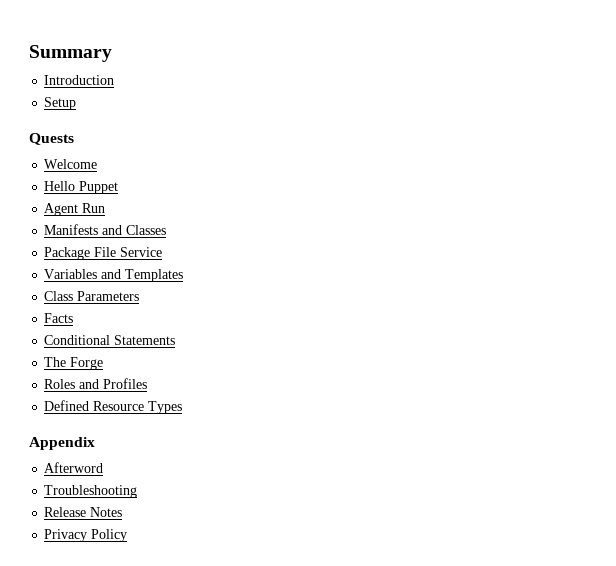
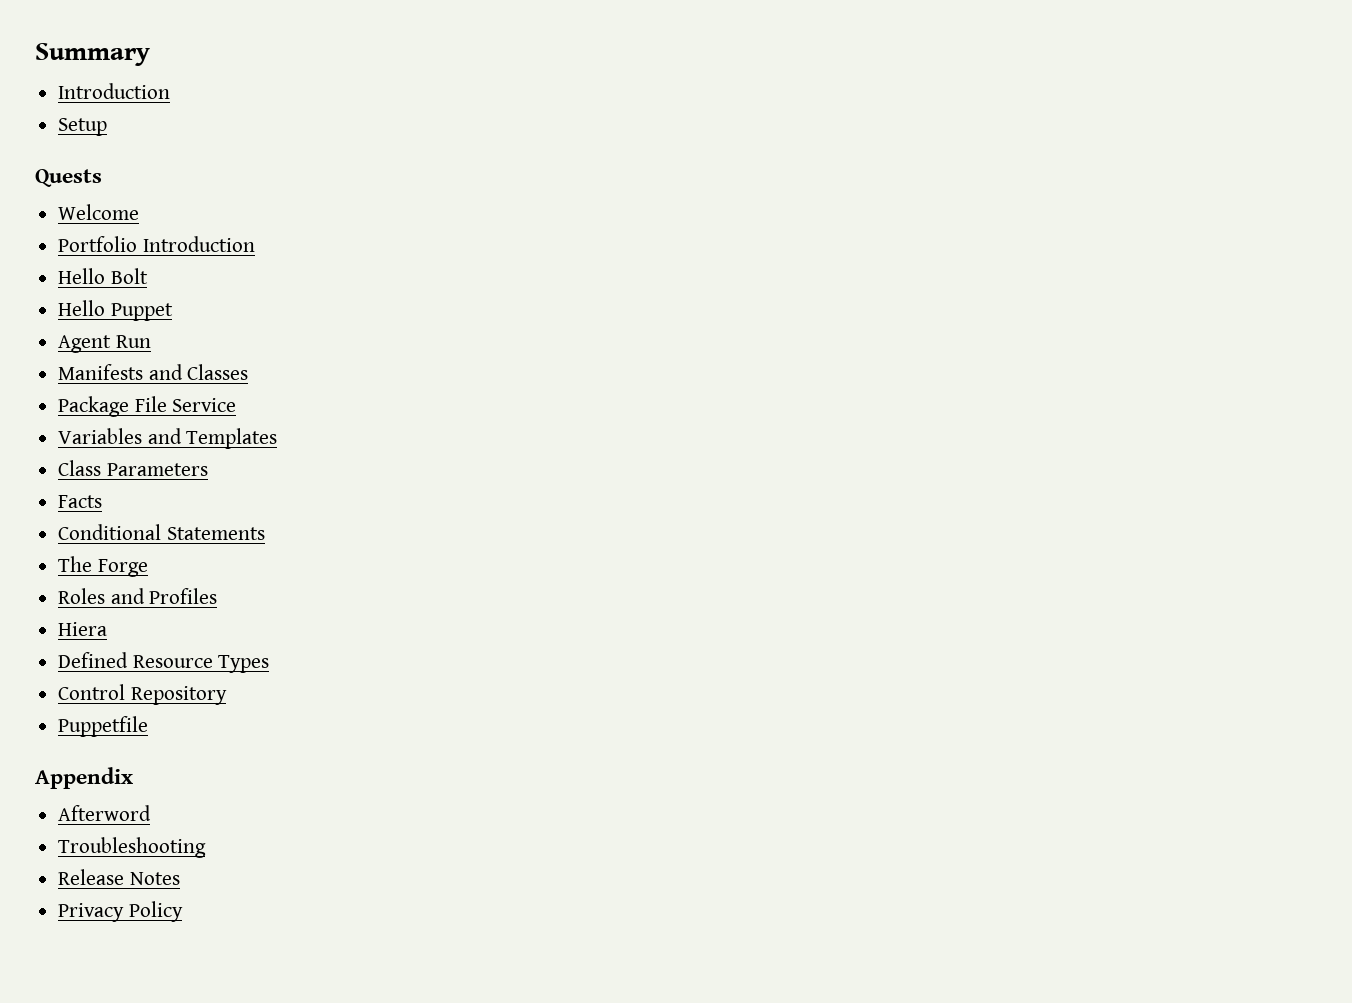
(98, 164) none -> [58,236,255,252] [58,268,148,284] // Portfolio Introduction // Hello Bolt
(148, 383) none -> [58,622,108,636] // Hiera
(183, 407) none -> [58,684,227,705] [58,716,149,737] // Control Repository // Puppetfile

